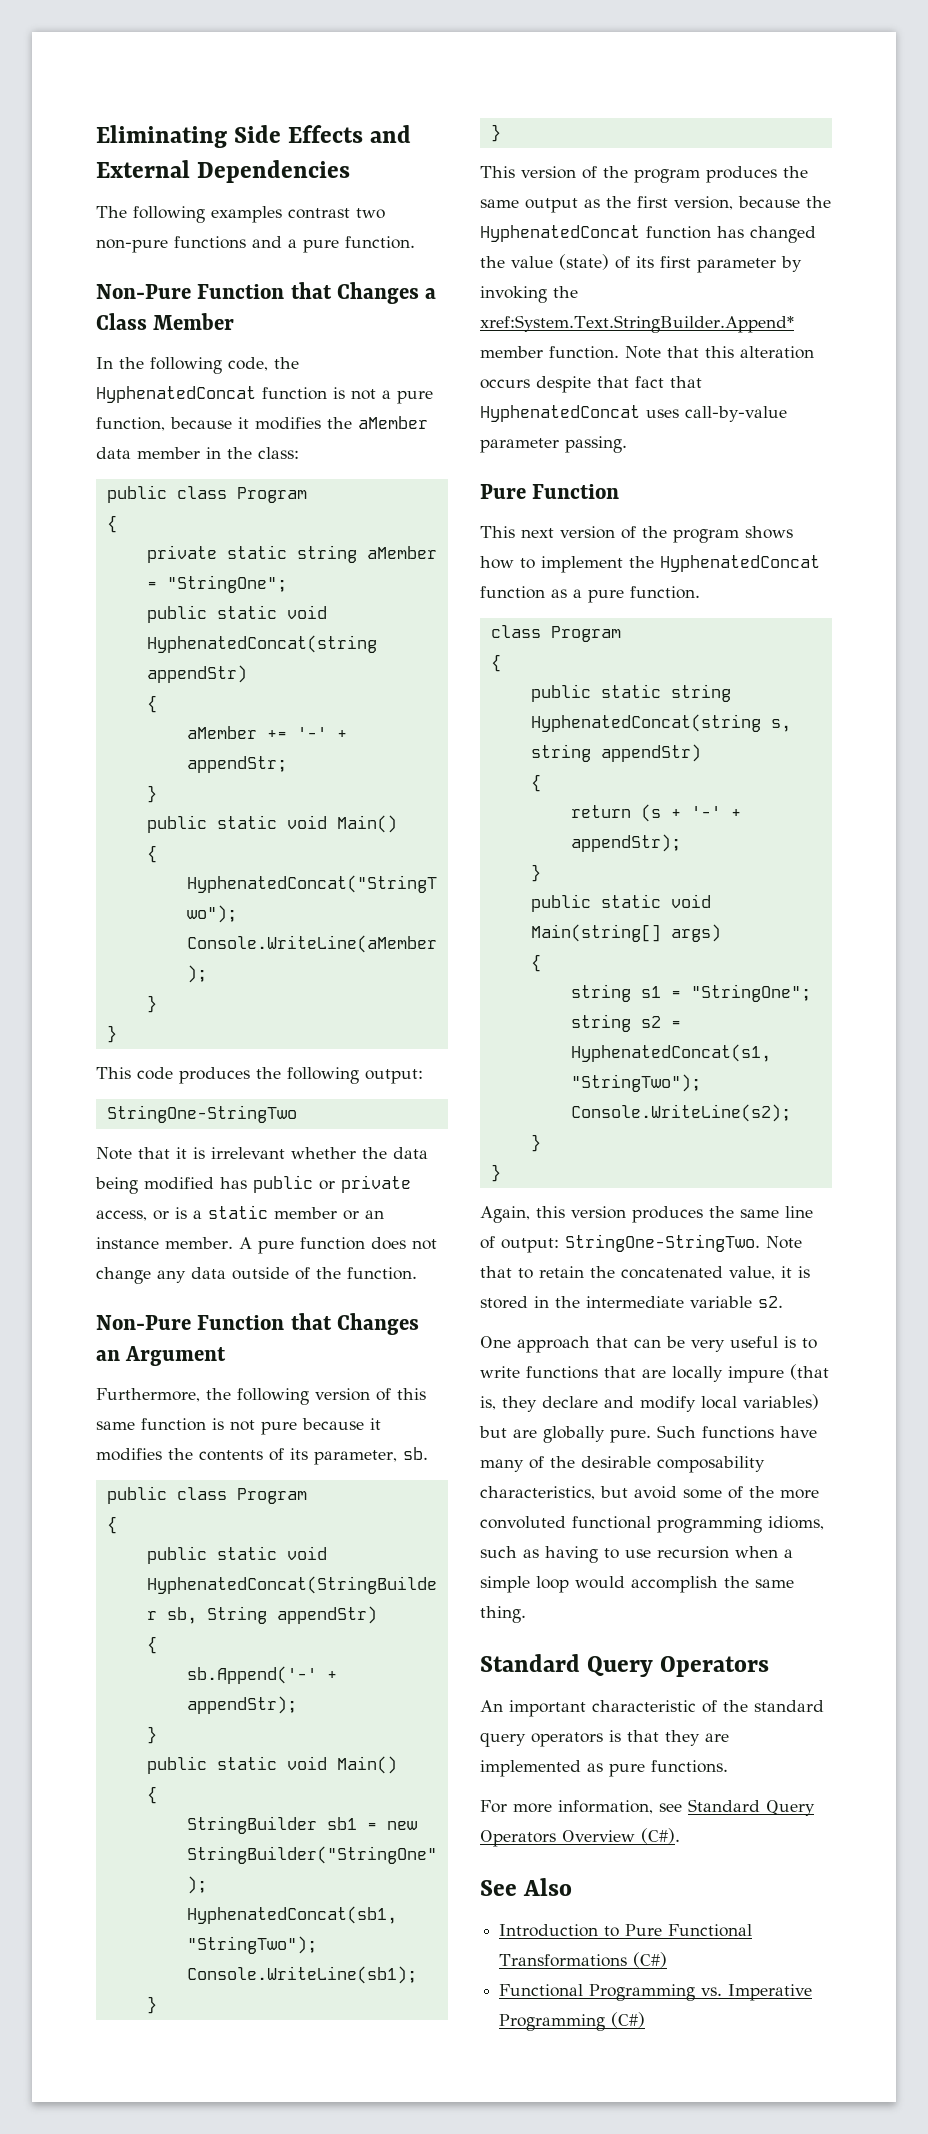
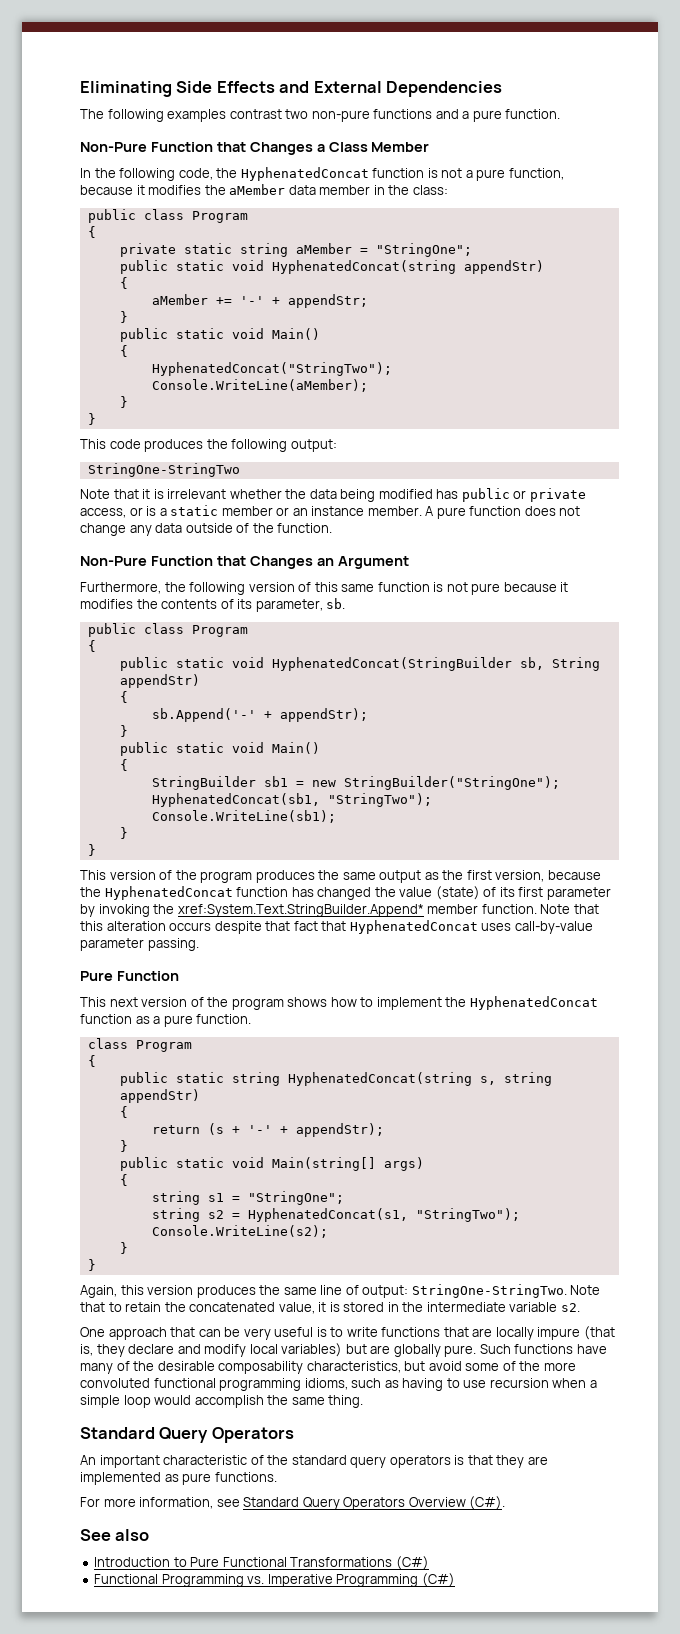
[523,1878,573,1896] Also -> [115,1529,150,1541] also

